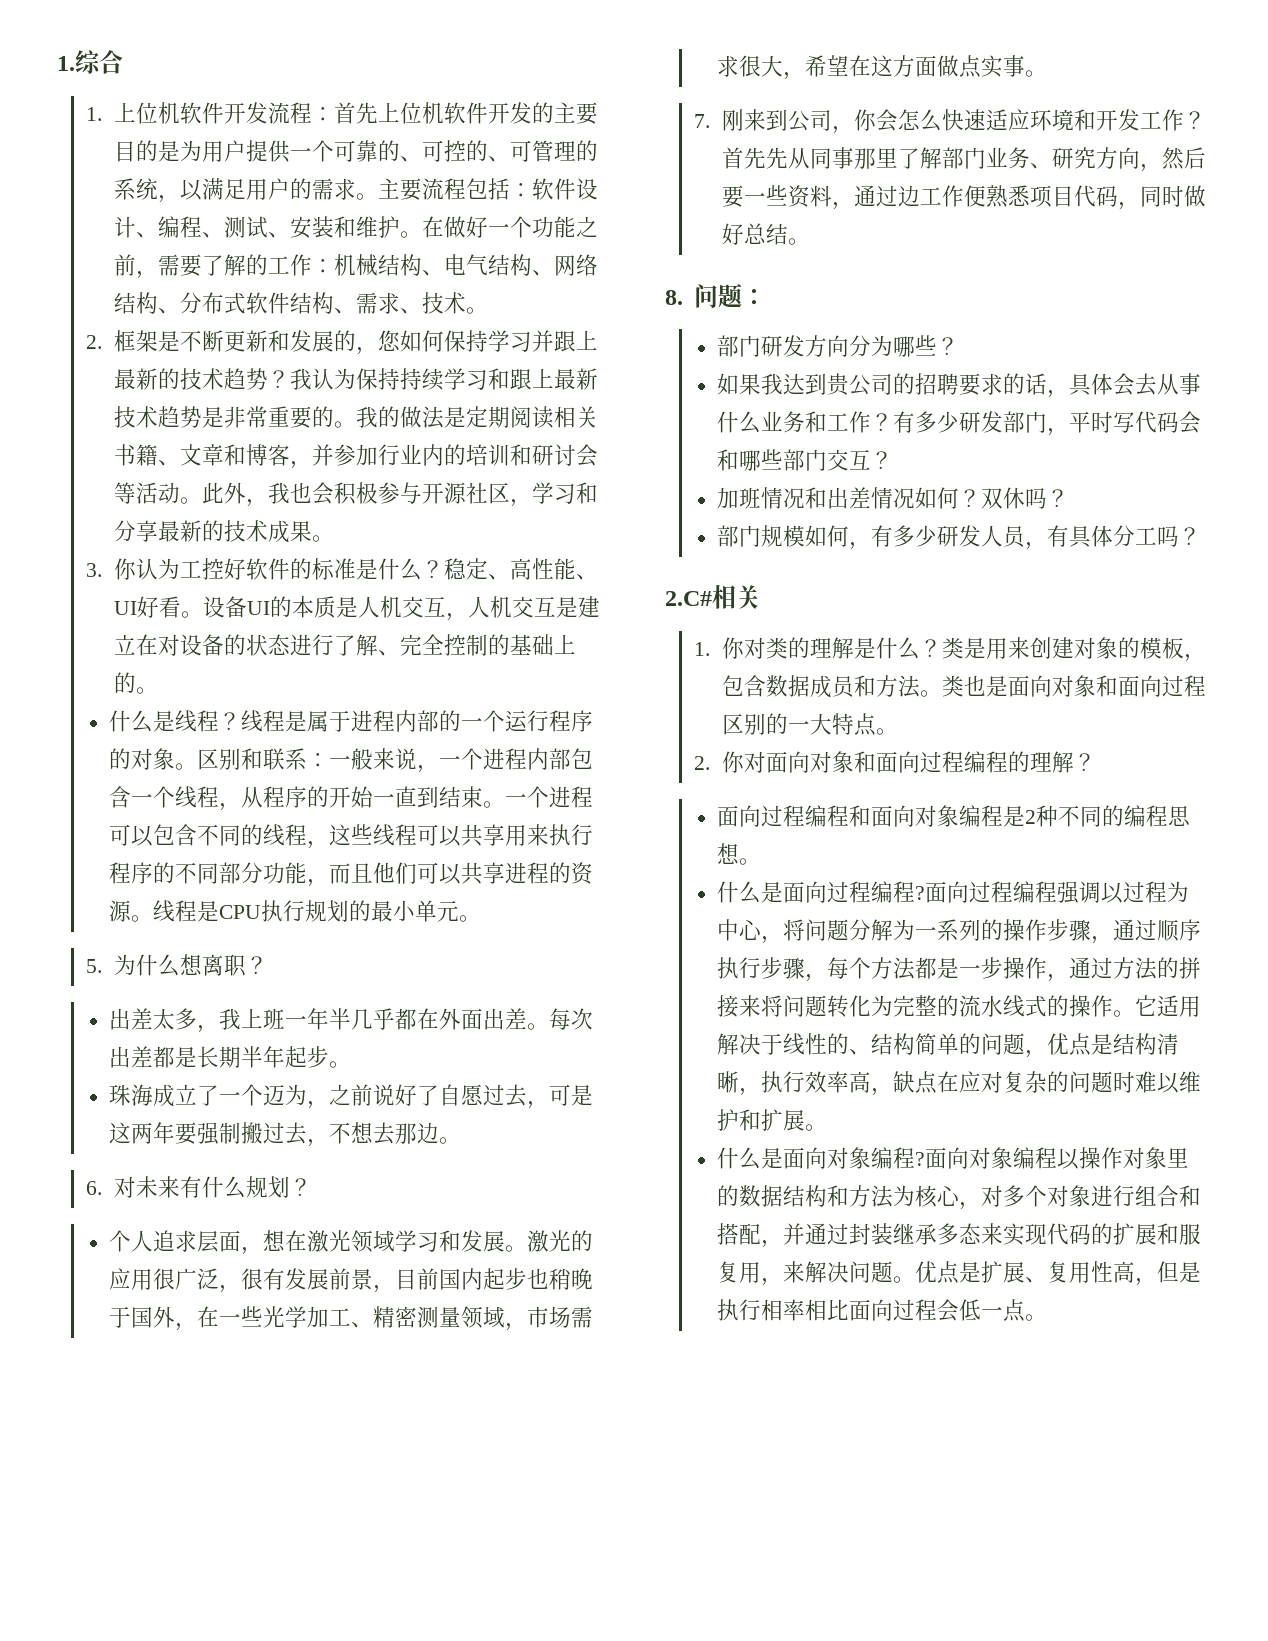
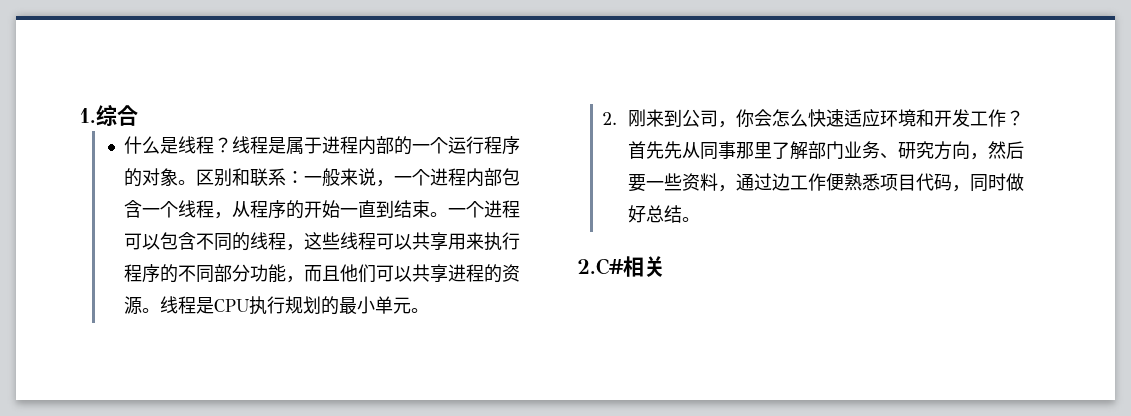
[85,102,599,125] [114,140,599,163] [114,178,599,203] [114,216,599,239] [114,254,599,279] [114,292,489,314] [85,330,599,355] [114,368,599,391] [114,406,599,429] [114,444,599,469] [114,482,599,507] [114,520,335,543] [85,558,599,581] [114,596,601,621] [114,634,577,656] [114,672,159,694] // 1.上位机软件开发流程：首先上位机软件开发的主要目的是为用户提供一个可靠的、可控的、可管理的系统，以满足用户的需求。主要流程包括：软件设计、编程、测试、安装和维护。在做好一个功能之前，需要了解的工作：机械结构、电气结构、网络结构、分布式软件结构、需求、技术。 // 2.框架是不断更新和发展的，您如何保持学习并跟上最新的技术趋势？我认为保持持续学习和跟上最新技术趋势是非常重要的。我的做法是定期阅读相关书籍、文章和博客，并参加行业内的培训和研讨会等活动。此外，我也会积极参与开源社区，学习和分享最新的技术成果。 // 3.你认为工控好软件的标准是什么？稳定、高性能、UI好看。设备UI的本质是人机交互，人机交互是建立在对设备的状态进行了解、完全控制的基础上的。 -> (138, 115) none
[85,954,269,977] [109,1008,594,1033] [109,1046,352,1068] [109,1084,594,1109] [109,1122,462,1147] [85,1176,313,1199] [109,1230,594,1255] [109,1268,594,1293] [109,1306,594,1331] [717,55,1048,80] [693,114,710,128] 5.为什么想离职？ // 出差太多，我上班一年半几乎都在外面出差。每次出差都是长期半年起步。 // 珠海成立了一个迈为，之前说好了自愿过去，可是这两年要强制搬过去，不想去那边。 // 6.对未来有什么规划？ // 个人追求层面，想在激光领域学习和发展。激光的应用很广泛，很有发展前景，目前国内起步也稍晚于国外，在一些光学加工、精密测量领域，市场需求很大，希望在这方面做点实事。 // 7. -> [602,112,618,125] 2.
[665,283,766,308] [717,335,960,357] [717,373,1202,398] [717,411,1202,436] [717,449,894,471] [717,487,1070,509] [717,525,1202,550] [665,585,760,609] [693,637,1207,662] [722,675,1207,698] [722,713,899,736] [693,751,1097,773] [717,805,1192,827] [717,843,762,865] [717,881,1190,904] [717,919,1202,944] [717,957,1202,982] [717,995,1202,1018] [717,1033,1180,1058] [717,1071,1202,1096] [717,1109,828,1131] [717,1147,1190,1170] [717,1185,1202,1210] [717,1223,1202,1248] [717,1261,1202,1286] [717,1299,1048,1322] 8.问题： // 部门研发方向分为哪些？ // 如果我达到贵公司的招聘要求的话，具体会去从事什么业务和工作？有多少研发部门，平时写代码会和哪些部门交互？ // 加班情况和出差情况如何？双休吗？ // 部门规模如何，有多少研发人员，有具体分工吗？ // 2.C#相关 // 1.你对类的理解是什么？类是用来创建对象的模板，包含数据成员和方法。类也是面向对象和面向过程区别的一大特点。 // 2.你对面向对象和面向过程编程的理解？ // 面向过程编程和面向对象编程是2种不同的编程思想。 // 什么是面向过程编程?面向过程编程强调以过程为中心，将问题分解为一系列的操作步骤，通过顺序执行步骤，每个方法都是一步操作，通过方法的拼接来将问题转化为完整的流水线式的操作。它适用解决于线性的、结构简单的问题，优点是结构清晰，执行效率高，缺点在应对复杂的问题时难以维护和扩展。 // 什么是面向对象编程?面向对象编程以操作对象里的数据结构和方法为核心，对多个对象进行组合和搭配，并通过封装继承多态来实现代码的扩展和服复用，来解决问题。优点是扩展、复用性高，但是执行相率相比面向过程会低一点。 -> [577,256,665,277] 2.C#相关

